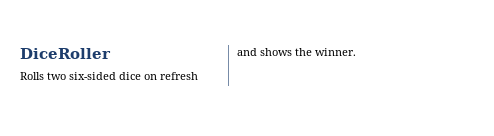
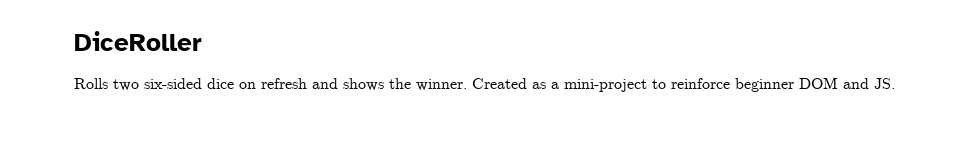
(356, 52) none -> [472,77,895,92] Created as a mini-project to reinforce beginner DOM and JS.

